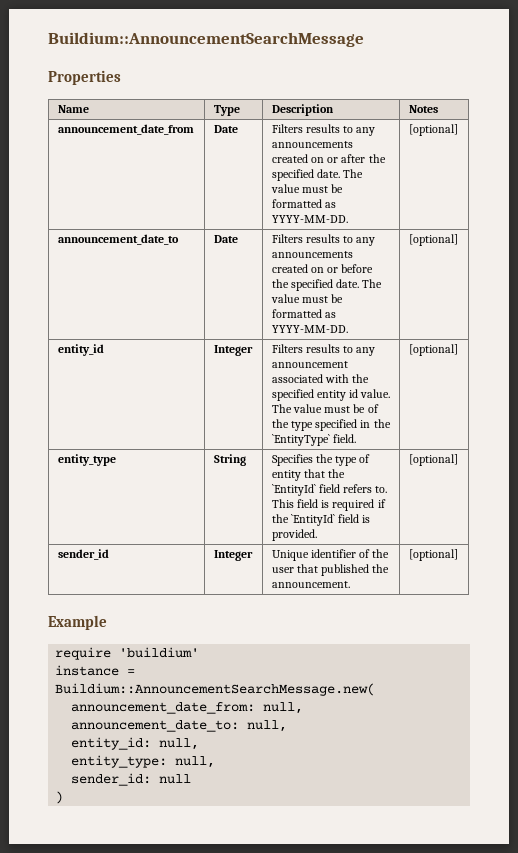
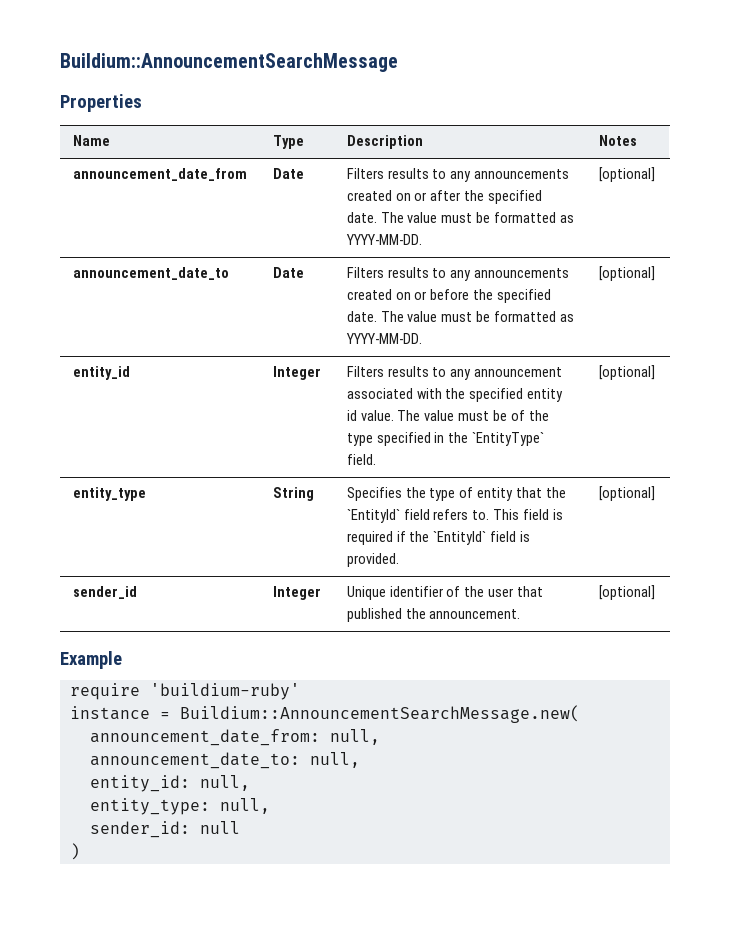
[119,647,200,658] 'buildium' -> [149,683,300,700] 'buildium-ruby'

